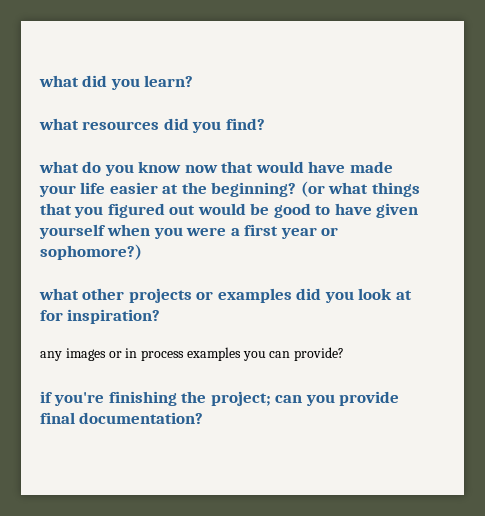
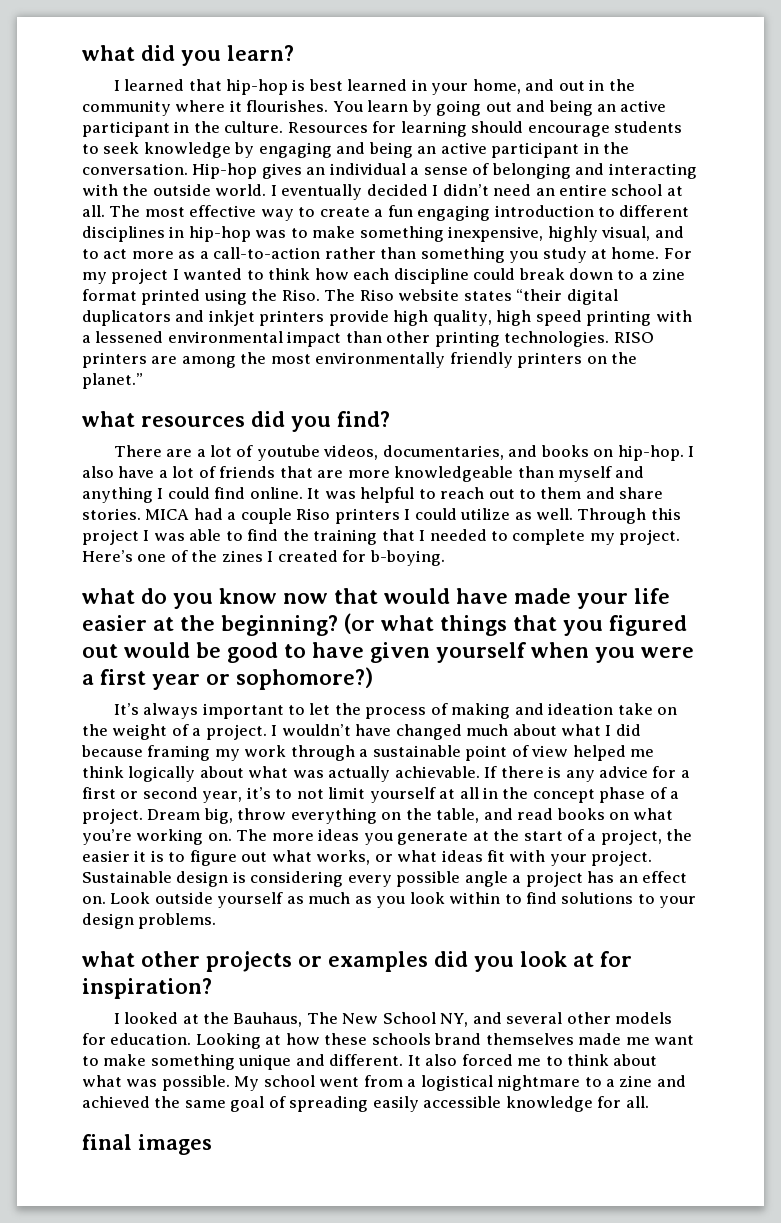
(194, 81) none -> [113,79,635,95] [82,100,667,116] [82,121,683,137] [82,142,630,158] [82,163,697,179] [82,184,683,200] [82,205,690,221] [82,226,684,242] [82,247,692,263] [82,268,686,284] [82,289,618,305] [82,310,692,326] [82,331,654,347] [82,352,638,368] [82,373,143,389] // I learned that hip-hop is best learned in your home, and out in the community where it flourishes. You learn by going out and being an active participant in the culture. Resources for learning should encourage students to seek knowledge by engaging and being an active participant in the conversation. Hip-hop gives an individual a sense of belonging and interacting with the outside world. I eventually decided I didn’t need an entire school at all. The most effective way to create a fun engaging introduction to different disciplines in hip-hop was to make something inexpensive, highly visual, and to act more as a call-to-action rather than something you study at home. For my project I wanted to think how each discipline could break down to a zine format printed using the Riso. The Riso website states “their digital duplicators and inkjet printers provide high quality, high speed printing with a lessened environmental impact than other printing technologies. RISO printers are among the most environmentally friendly printers on the planet.”
(265, 124) none -> [113,445,695,461] [82,466,645,482] [82,487,664,503] [82,508,681,524] [82,529,681,545] [82,550,445,566] // There are a lot of youtube videos, documentaries, and books on hip-hop. I also have a lot of friends that are more knowledgeable than myself and anything I could find online. It was helpful to reach out to them and share stories. MICA had a couple Riso printers I could utilize as well. Through this project I was able to find the training that I needed to complete my project. Here’s one of the zines I created for b-boying.
(142, 252) none -> [113,703,678,719] [82,724,641,740] [81,745,655,761] [82,766,690,782] [82,787,680,803] [82,808,674,824] [82,829,693,845] [82,850,653,866] [82,871,688,887] [82,892,697,908] [82,913,217,929] // It’s always important to let the process of making and ideation take on the weight of a project. I wouldn’t have changed much about what I did because framing my work through a sustainable point of view helped me think logically about what was actually achievable. If there is any advice for a first or second year, it’s to not limit yourself at all in the concept phase of a project. Dream big, throw everything on the table, and read books on what you’re working on. The more ideas you generate at the start of a project, the easier it is to figure out what works, or what ideas fit with your project. Sustainable design is considering every possible angle a project has an effect on. Look outside yourself as much as you look within to find solutions to your design problems.
[40,347,345,361] [40,391,400,406] [40,412,204,424] any images or in process examples you can provide? // if you're finishing the project; can you provide final documentation? -> [113,1012,673,1027] [82,1033,695,1049] [82,1054,658,1070] [82,1075,686,1091] [82,1096,649,1112] [82,1134,212,1155] I looked at the Bauhaus, The New School NY, and several other models for education. Looking at how these schools brand themselves made me want to make something unique and different. It also forced me to think about what was possible. My school went from a logistical nightmare to a zine and achieved the same goal of spreading easily accessible knowledge for all. // final images

